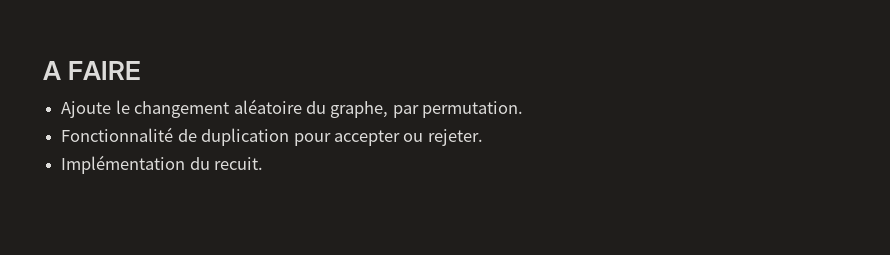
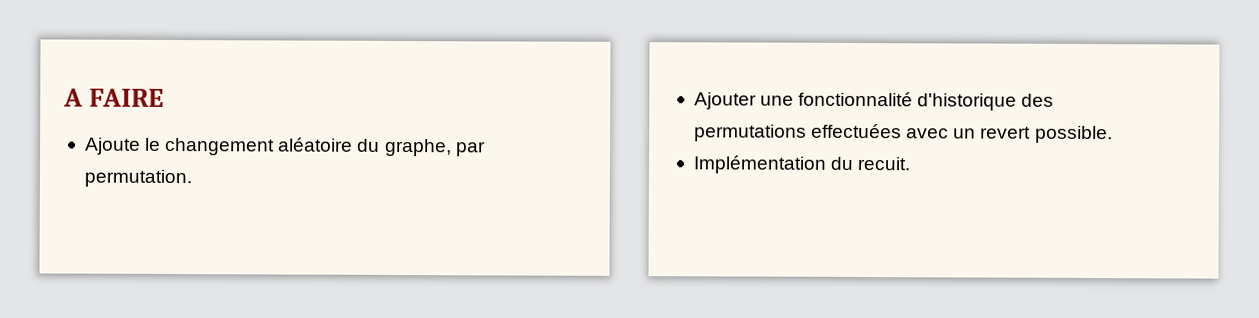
[61,127,483,146] Fonctionnalité de duplication pour accepter ou rejeter. -> [693,91,1055,111] [693,123,1113,144] Ajouter une fonctionnalité d'historique des permutations effectuées avec un revert possible.

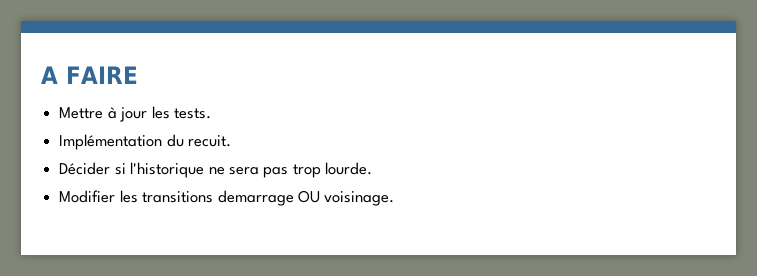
[84,137,486,157] [83,169,192,188] [693,91,1055,111] [693,123,1113,144] [692,155,912,174] Ajoute le changement aléatoire du graphe, par permutation. // Ajouter une fonctionnalité d'historique des permutations effectuées avec un revert possible. // Implémentation du recuit. -> [59,106,211,122] [59,134,232,150] [59,162,373,178] [59,190,395,206] Mettre à jour les tests. // Implémentation du recuit. // Décider si l'historique ne sera pas trop lourde. // Modifier les transitions demarrage OU voisinage.

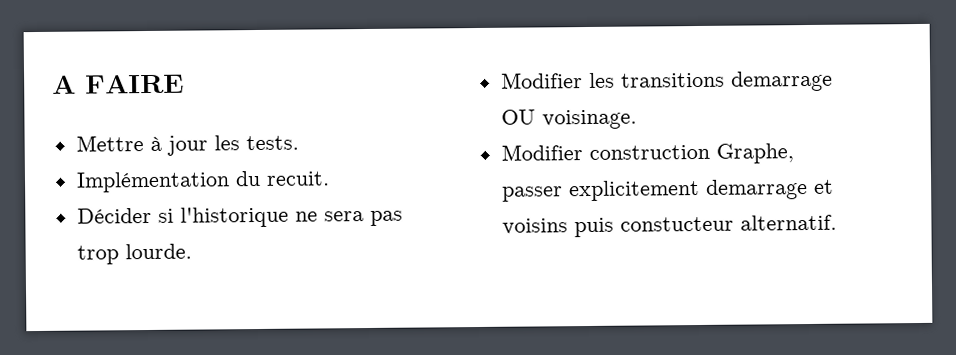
(395, 198) none -> [500,143,794,164] [501,179,834,202] [501,214,837,238] // Modifier construction Graphe, passer explicitement demarrage et voisins puis constucteur alternatif.

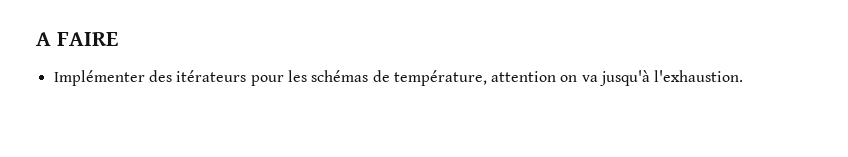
[75,135,299,156] [75,170,330,193] [76,206,403,228] [76,243,192,265] [500,70,833,92] [500,109,637,130] [500,143,794,164] [501,179,834,202] [501,214,837,238] Mettre à jour les tests. // Implémentation du recuit. // Décider si l'historique ne sera pas trop lourde. // Modifier les transitions demarrage OU voisinage. // Modifier construction Graphe, passer explicitement demarrage et voisins puis constucteur alternatif. -> [53,70,744,86] Implémenter des itérateurs pour les schémas de température, attention on va jusqu'à l'exhaustion.

